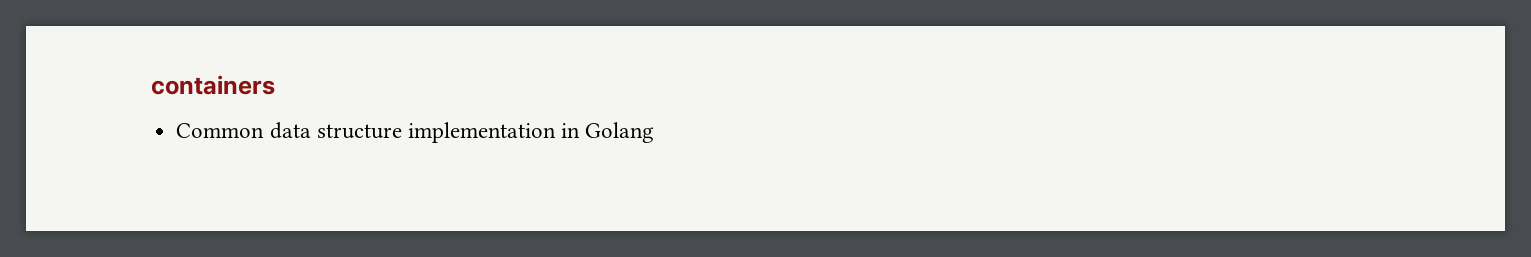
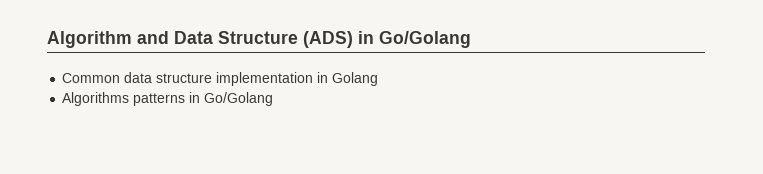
[151,75,275,95] containers -> [47,31,471,48] Algorithm and Data Structure (ADS) in Go/Golang
(655, 132) none -> [62,92,274,106] // Algorithms patterns in Go/Golang

